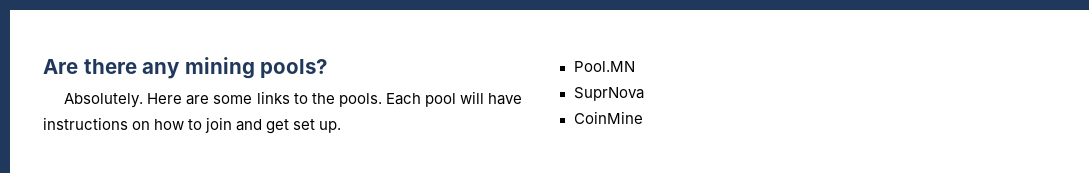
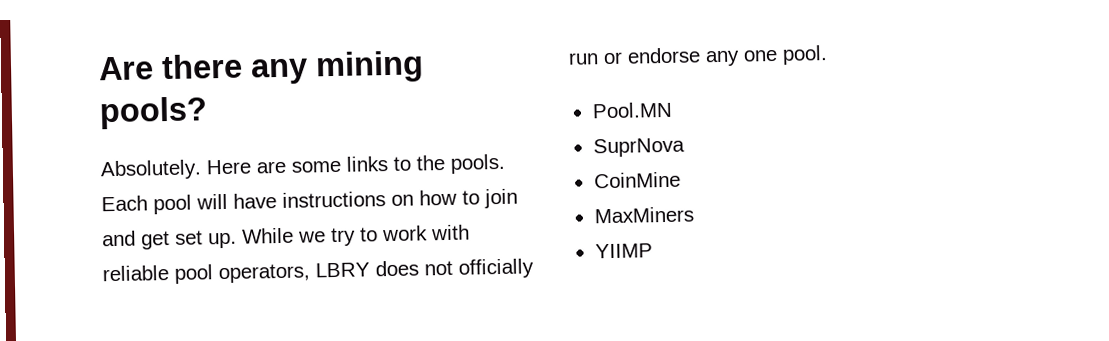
(342, 127) none -> [242,224,470,247] [102,258,534,284] [568,45,828,67] While we try to work with reliable pool operators, LBRY does not officially run or endorse any one pool.
(643, 117) none -> [593,206,694,224] [594,243,653,259] // MaxMiners // YIIMP

